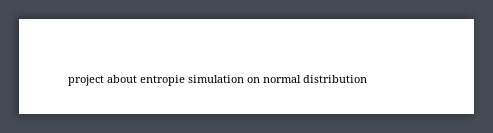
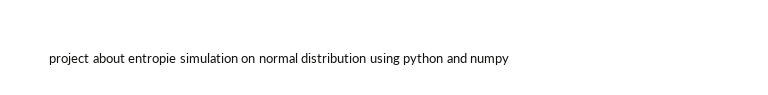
(367, 79) none -> [369,53,510,65] using python and numpy

